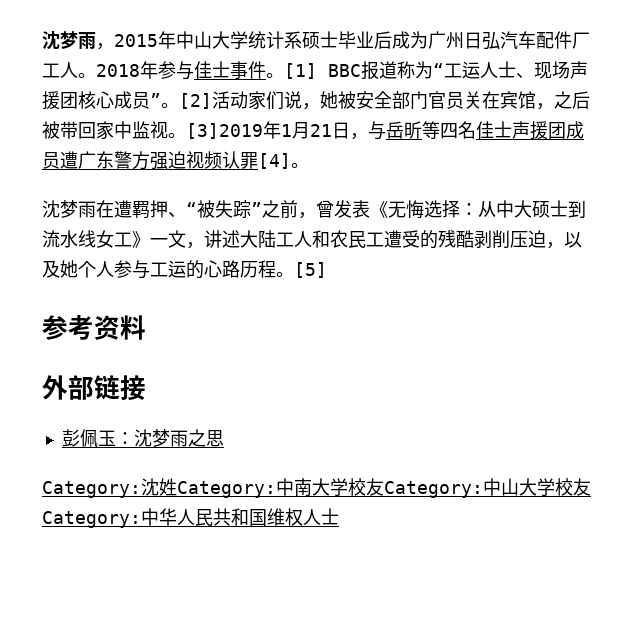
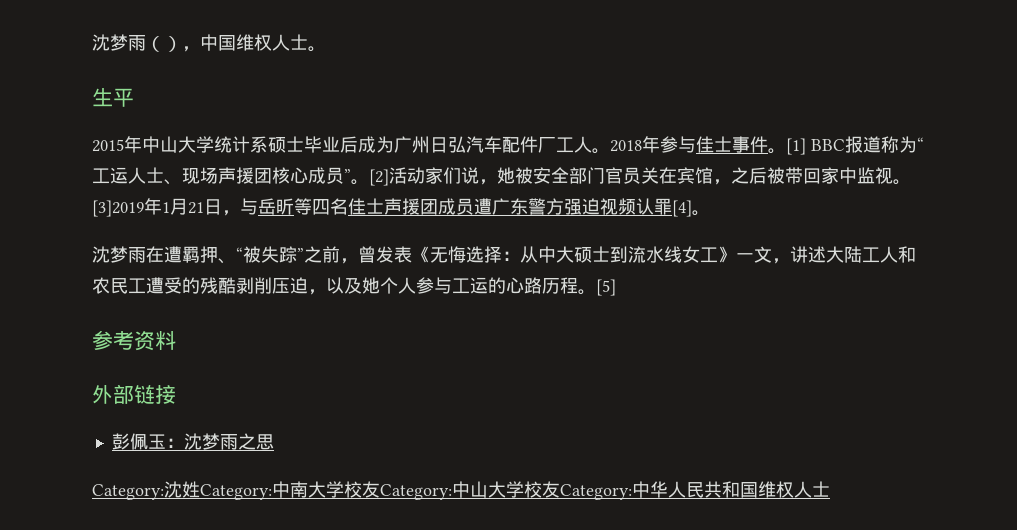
[42,31,114,50] 沈梦雨， -> [92,34,326,52] [92,88,134,107] 沈梦雨（），中国维权人士。 // 生平 //

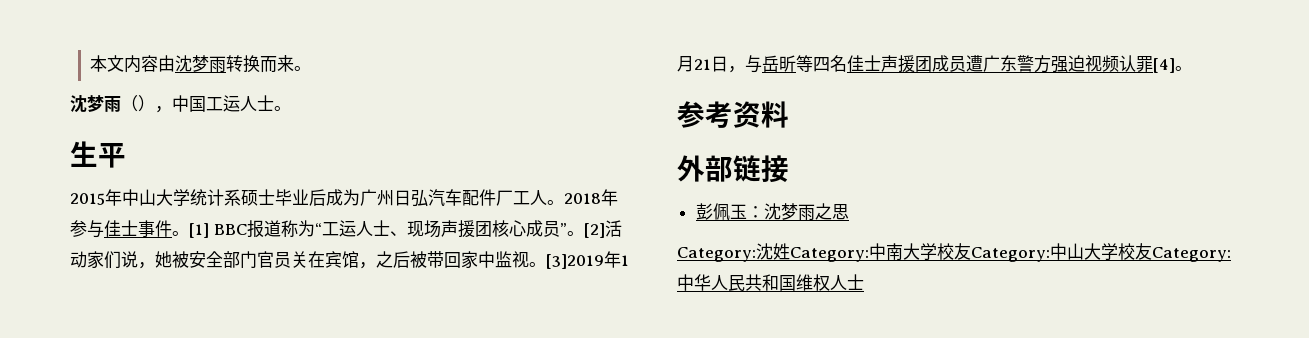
(92, 42) none -> [90,55,312,73] 本文内容由沈梦雨转换而来。 //
[236,34,272,51] 维权 -> [206,95,240,112] 工运
[92,246,916,264] [92,277,616,296] // 沈梦雨在遭羁押、“被失踪”之前，曾发表《无悔选择：从中大硕士到流水线女工》一文，讲述大陆工人和农民工遭受的残酷剥削压迫，以及她个人参与工运的心路历程。[5] -> (1192, 68) none

